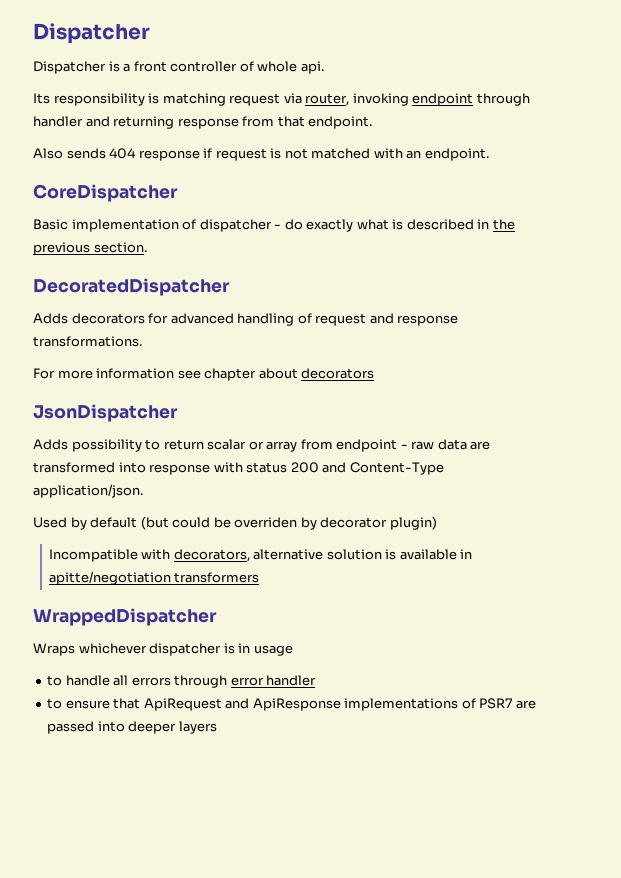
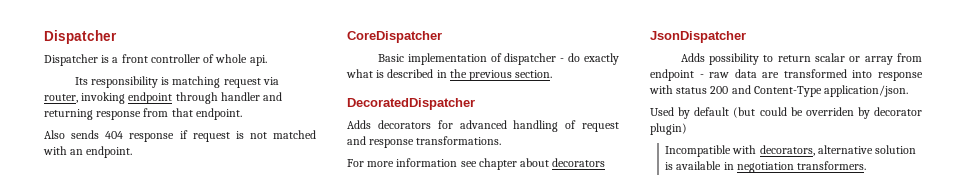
[48,571,260,585] [33,608,217,626] [33,643,293,656] [47,675,317,688] [47,698,536,711] [47,721,217,734] apitte/negotiation transformers // WrappedDispatcher // Wraps whichever dispatcher is in usage // to handle all errors through error handler // to ensure that ApiRequest and ApiResponse implementations of PSR7 are passed into deeper layers -> [736,161,867,173] negotiation transformers.

